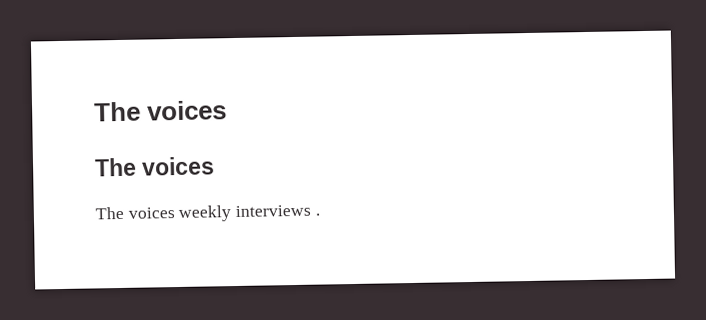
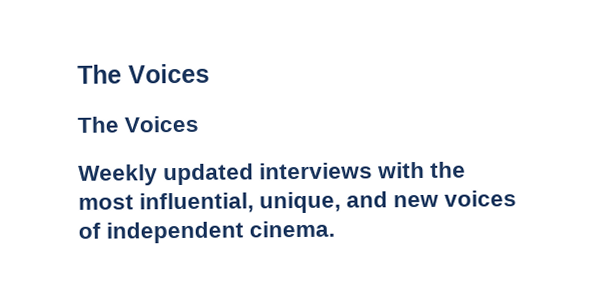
[93,100,228,122] [94,156,216,177] [95,204,320,222] The voices // The voices // The voices weekly interviews . -> [77,63,210,84] [77,115,200,133] [78,161,467,186] [78,190,518,214] [78,220,336,244] The Voices // The Voices // Weekly updated interviews with the most influential, unique, and new voices of independent cinema.

